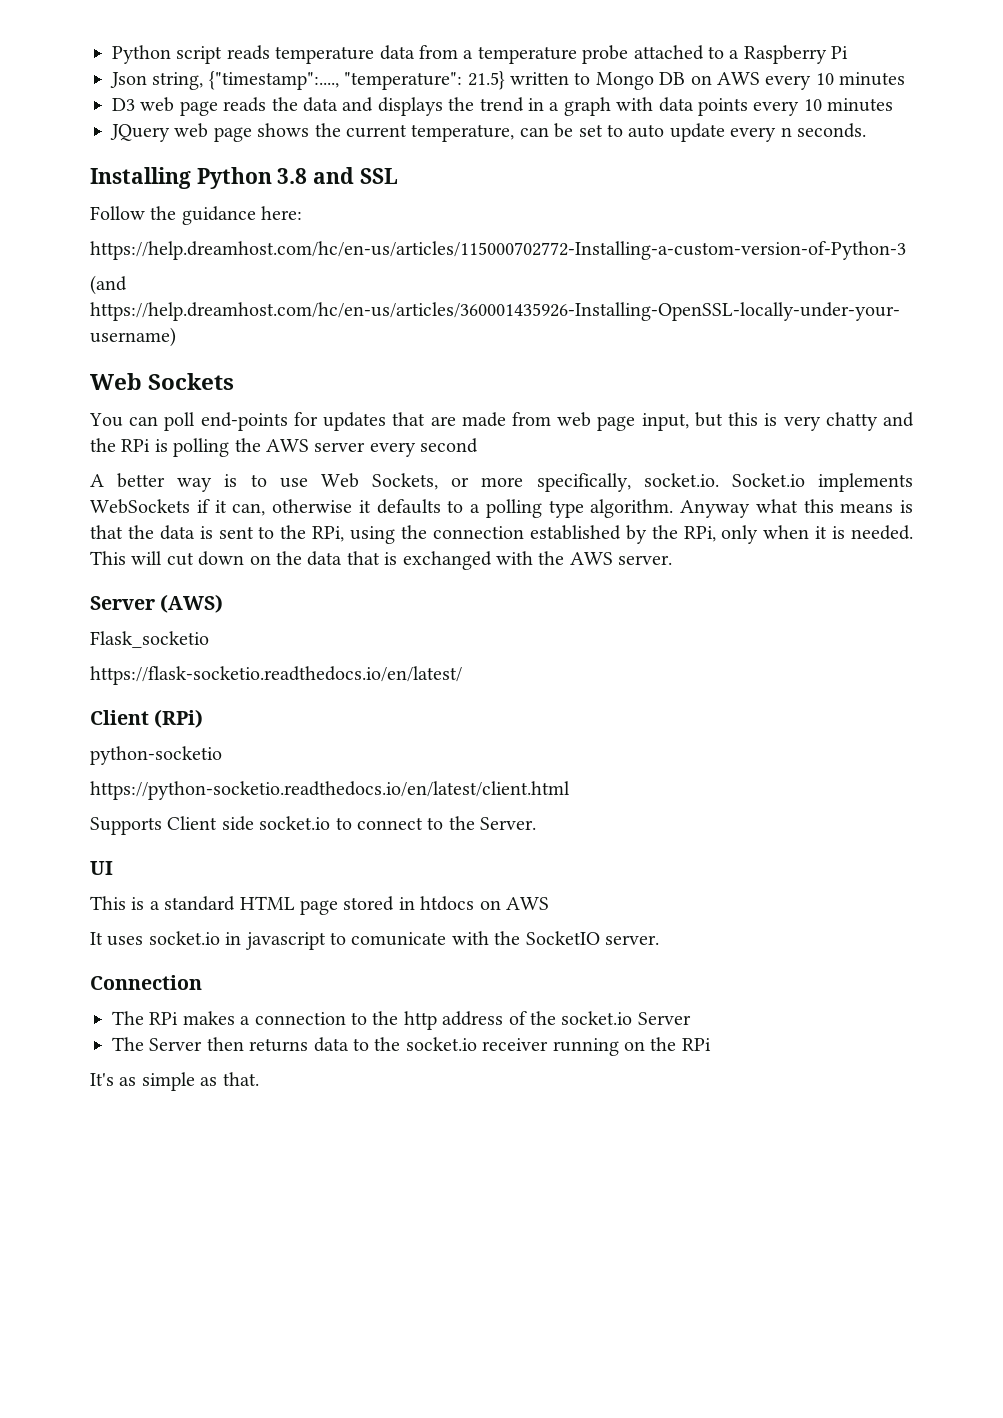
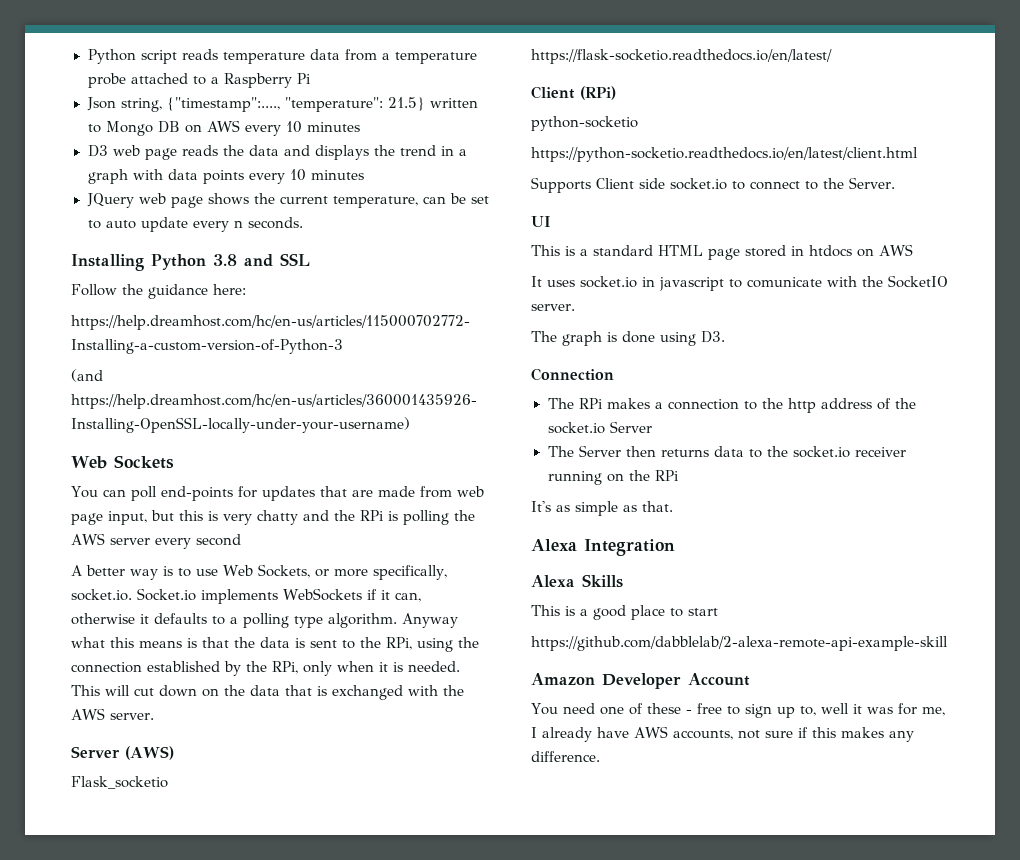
(659, 940) none -> [531,331,725,346] // The graph is done using D3.
(259, 1079) none -> [531,539,675,556] [531,574,623,588] [531,605,718,620] [531,636,948,651] [531,673,750,689] [531,703,945,718] [531,726,914,742] [531,751,600,762] // Alexa Integration // Alexa Skills // This is a good place to start // https://github.com/dabblelab/2-alexa-remote-api-example-skill // Amazon Developer Account // You need one of these - free to sign up to, well it was for me, I already have AWS accounts, not sure if this makes any difference.

